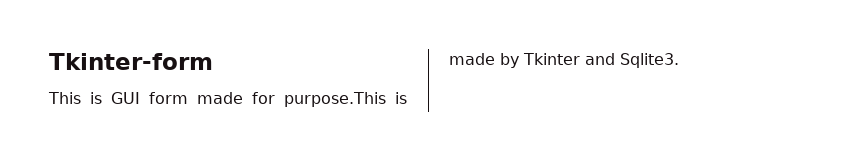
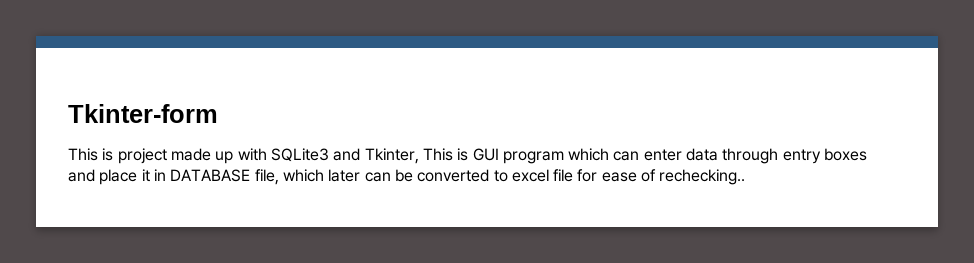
[111,92,407,107] [449,53,679,68] GUI form made for purpose.This is made by Tkinter and Sqlite3. -> [117,148,868,164] [68,169,746,185] project made up with SQLite3 and Tkinter, This is GUI program which can enter data through entry boxes and place it in DATABASE file, which later can be converted to excel file for ease of rechecking..

